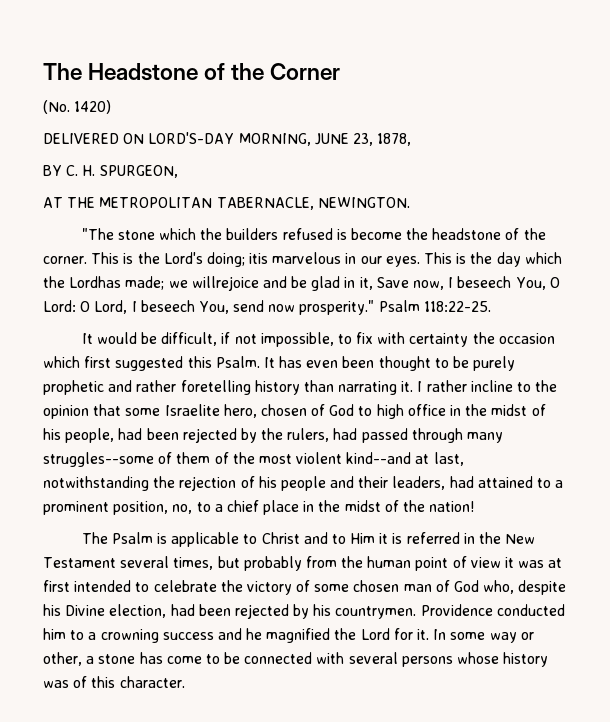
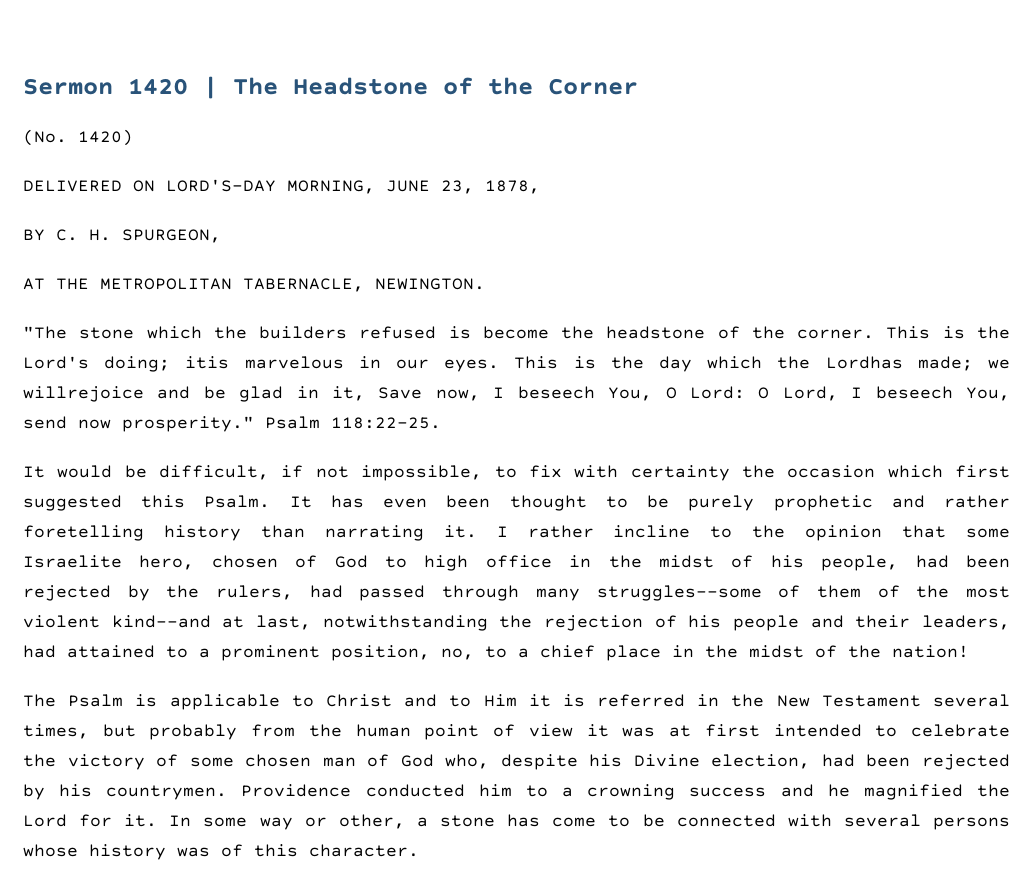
(43, 71) none -> [23,76,218,99] Sermon 1420 |

